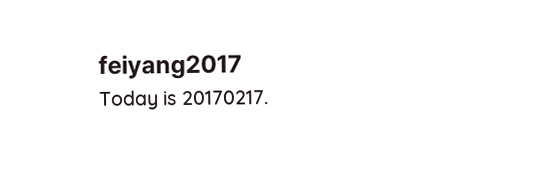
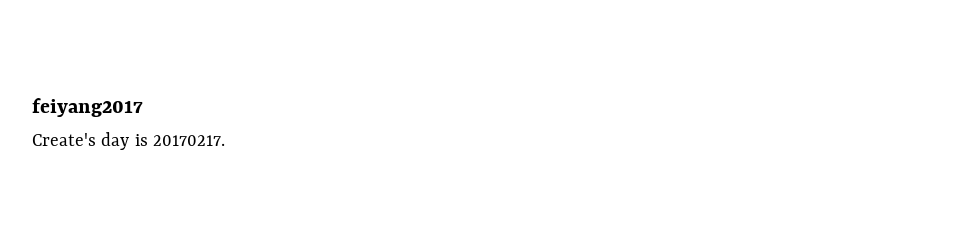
[98,90,159,110] Today -> [32,132,130,150] Create's day

